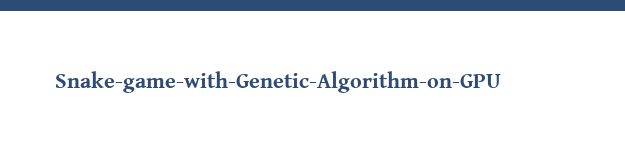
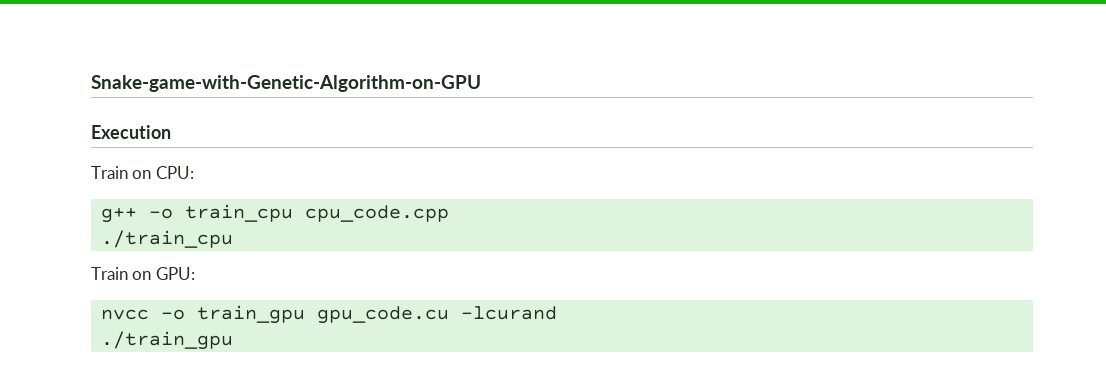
(501, 82) none -> [91,125,171,139] [91,166,194,179] [100,204,449,223] [100,230,233,248] [91,267,195,280] [100,305,557,324] [100,331,233,350] // Execution // Train on CPU: // g++ -o train_cpu cpu_code.cpp // ./train_cpu // Train on GPU: // nvcc -o train_gpu gpu_code.cu -lcurand // ./train_gpu

